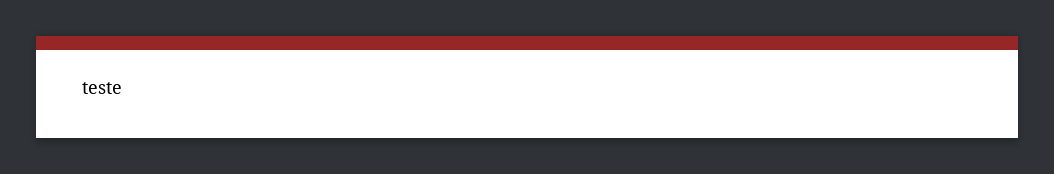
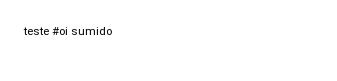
(122, 88) none -> [52,27,113,35] #oi sumido

